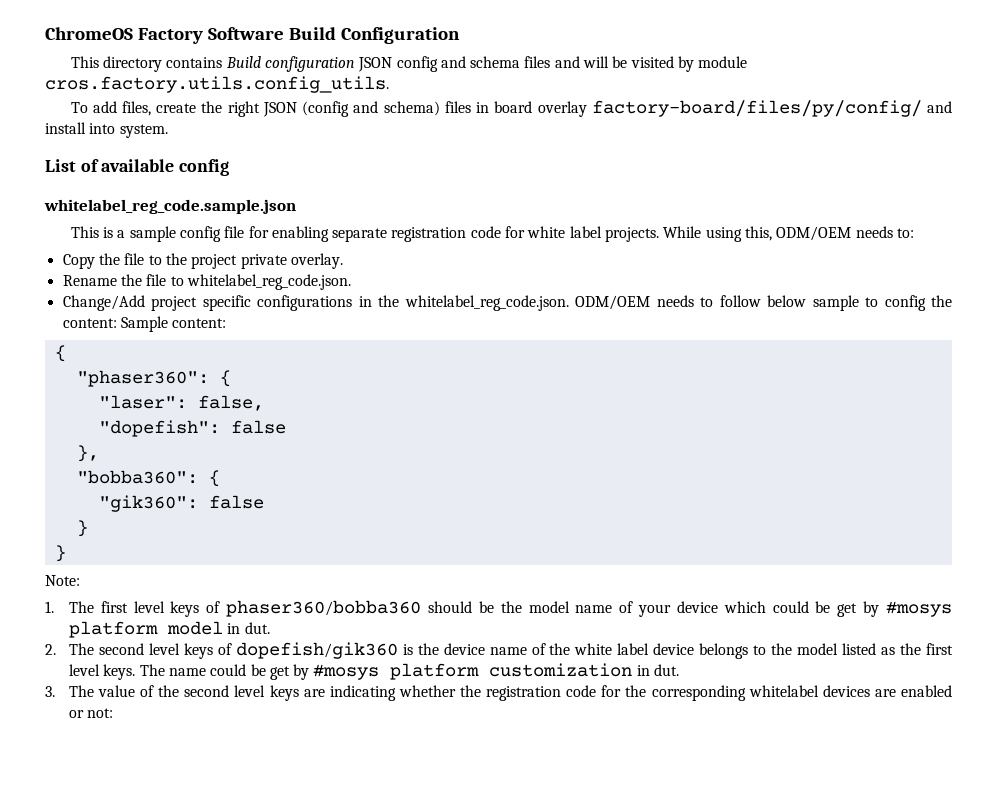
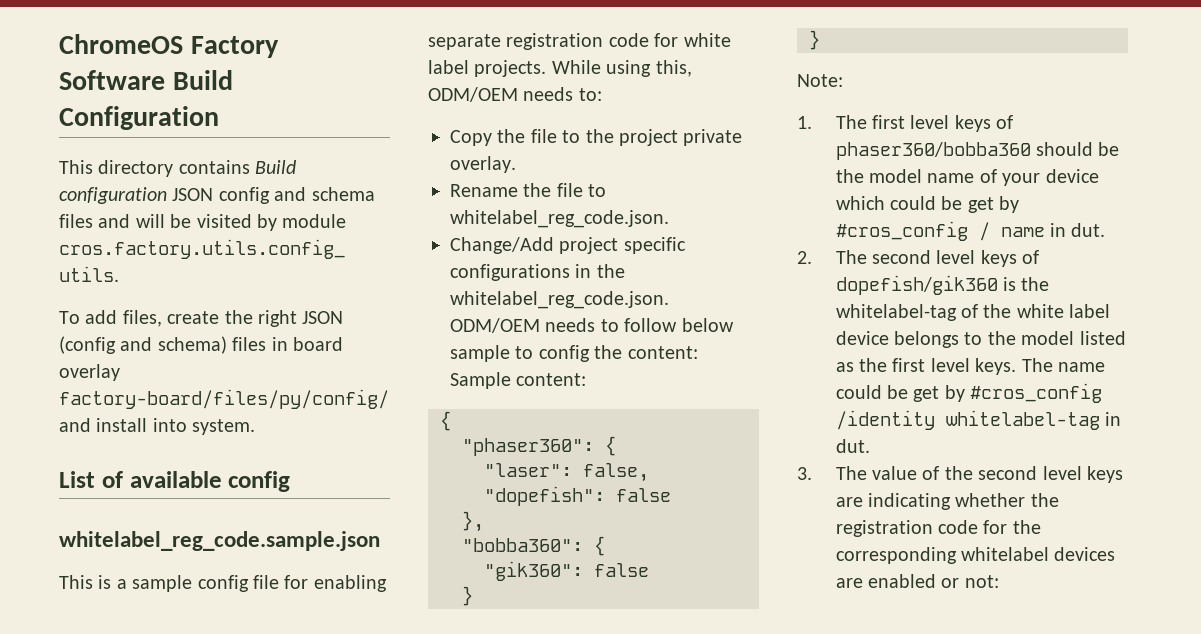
[885,601,952,617] [68,621,223,638] #mosys platform model -> [835,221,1045,241] #cros_config / name
[443,643,527,655] device name -> [835,304,957,321] whitelabel-tag
[313,663,633,680] #mosys platform customization -> [970,383,1103,403] [835,410,1100,430] #cros_config /identity whitelabel-tag

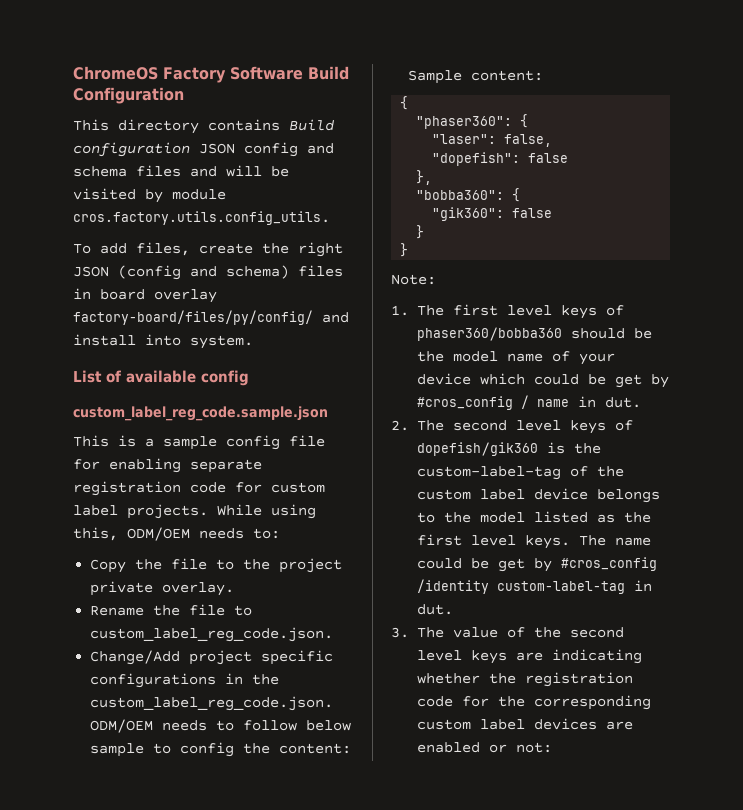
[59,531,380,551] whitelabel_reg_code.sample.json -> [73,406,328,421] custom_label_reg_code.sample.json
[683,33,731,47] white -> [271,482,325,493] custom
[450,210,669,228] whitelabel_reg_code.json. -> [90,627,334,642] custom_label_reg_code.json.
[450,291,669,309] whitelabel_reg_code.json. -> [90,696,334,711] custom_label_reg_code.json.
[835,304,1064,321] whitelabel-tag of the white -> [417,466,625,480] [417,489,472,500] custom-label-tag of the custom
[945,410,1100,430] whitelabel-tag -> [497,581,626,594] custom-label-tag
[961,547,1050,561] whitelabel -> [417,719,526,730] custom label

